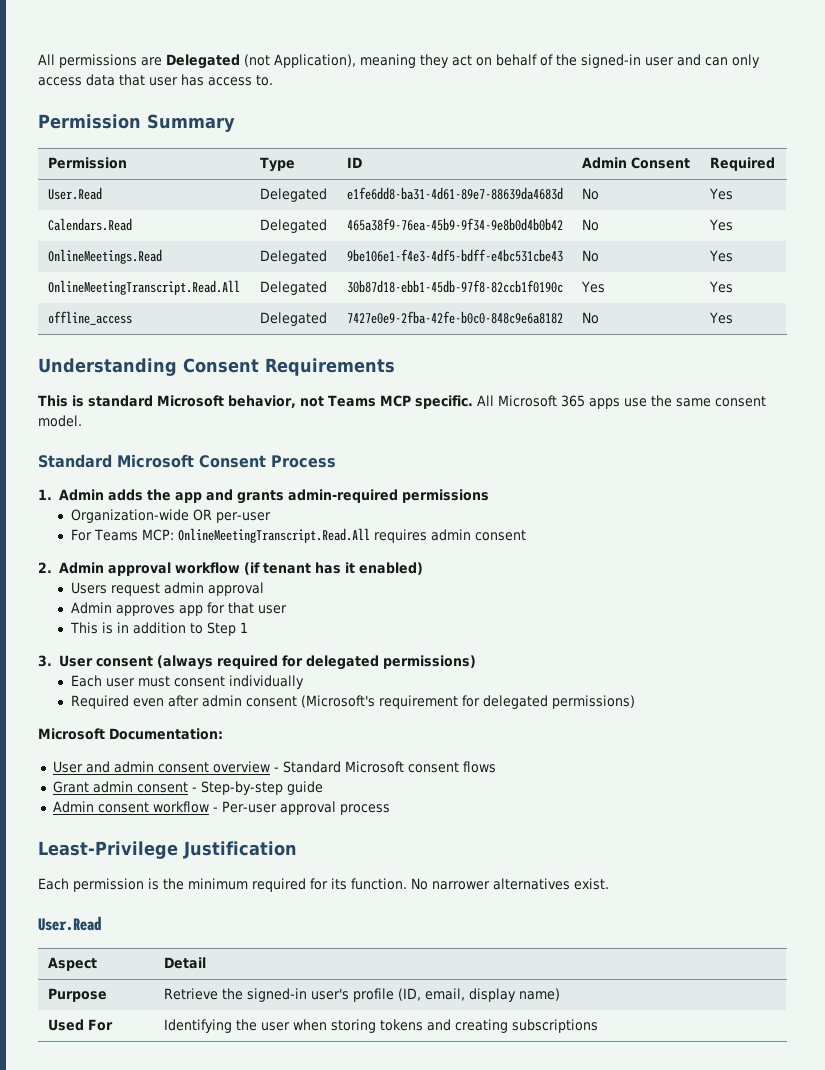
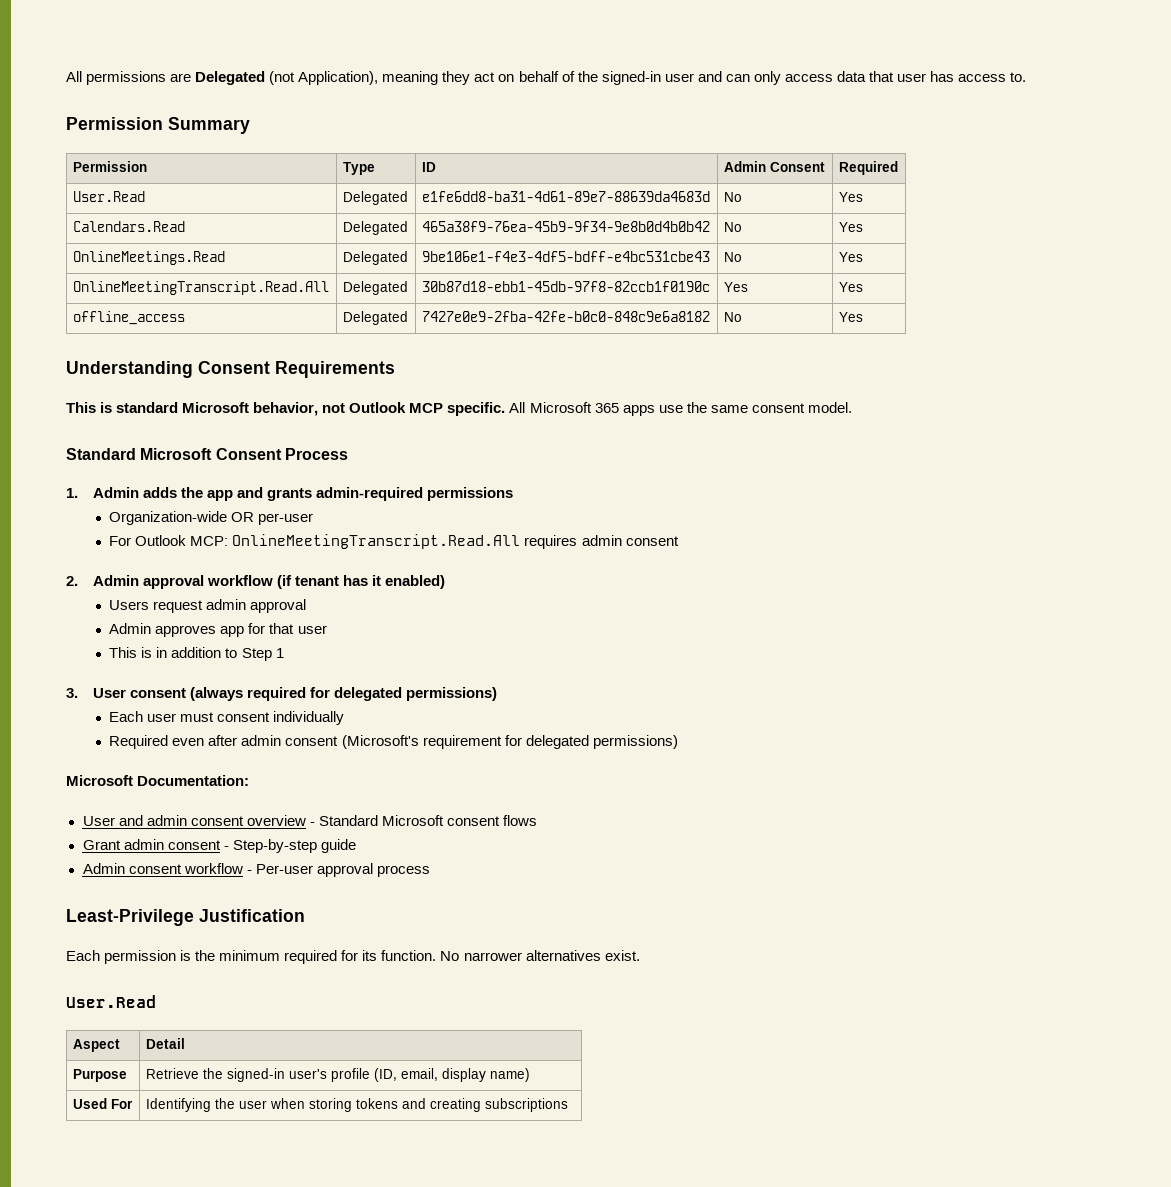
[327,395,376,407] Teams -> [349,402,407,413] Outlook
[93,529,138,541] Teams -> [135,535,187,546] Outlook

